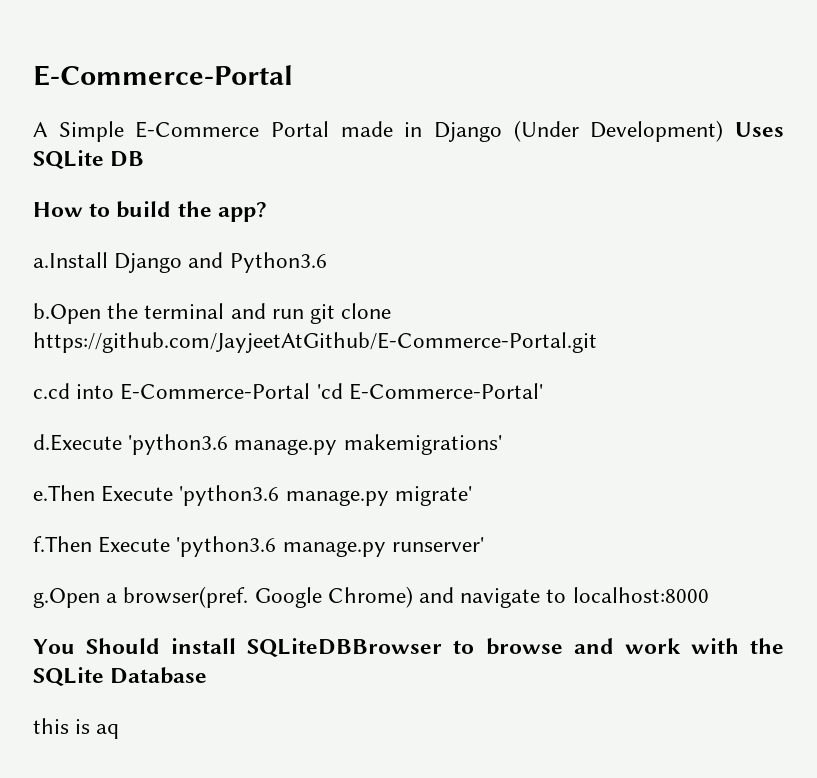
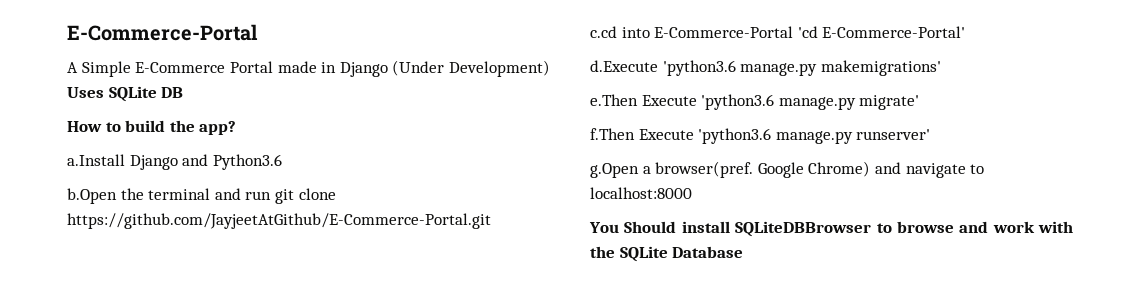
[33,718,120,739] // this is aq -> (744, 252) none

